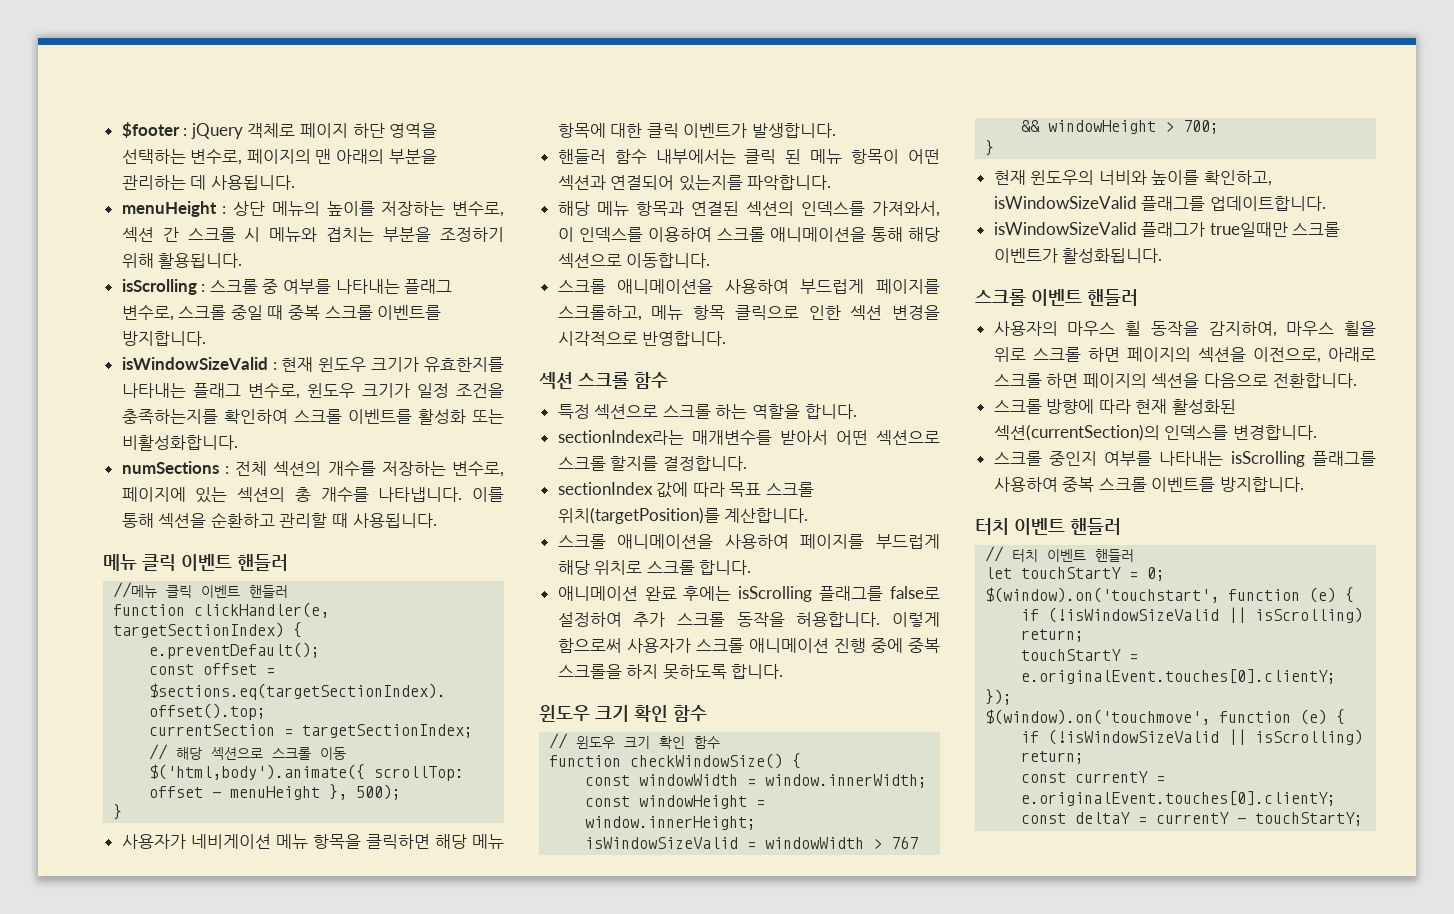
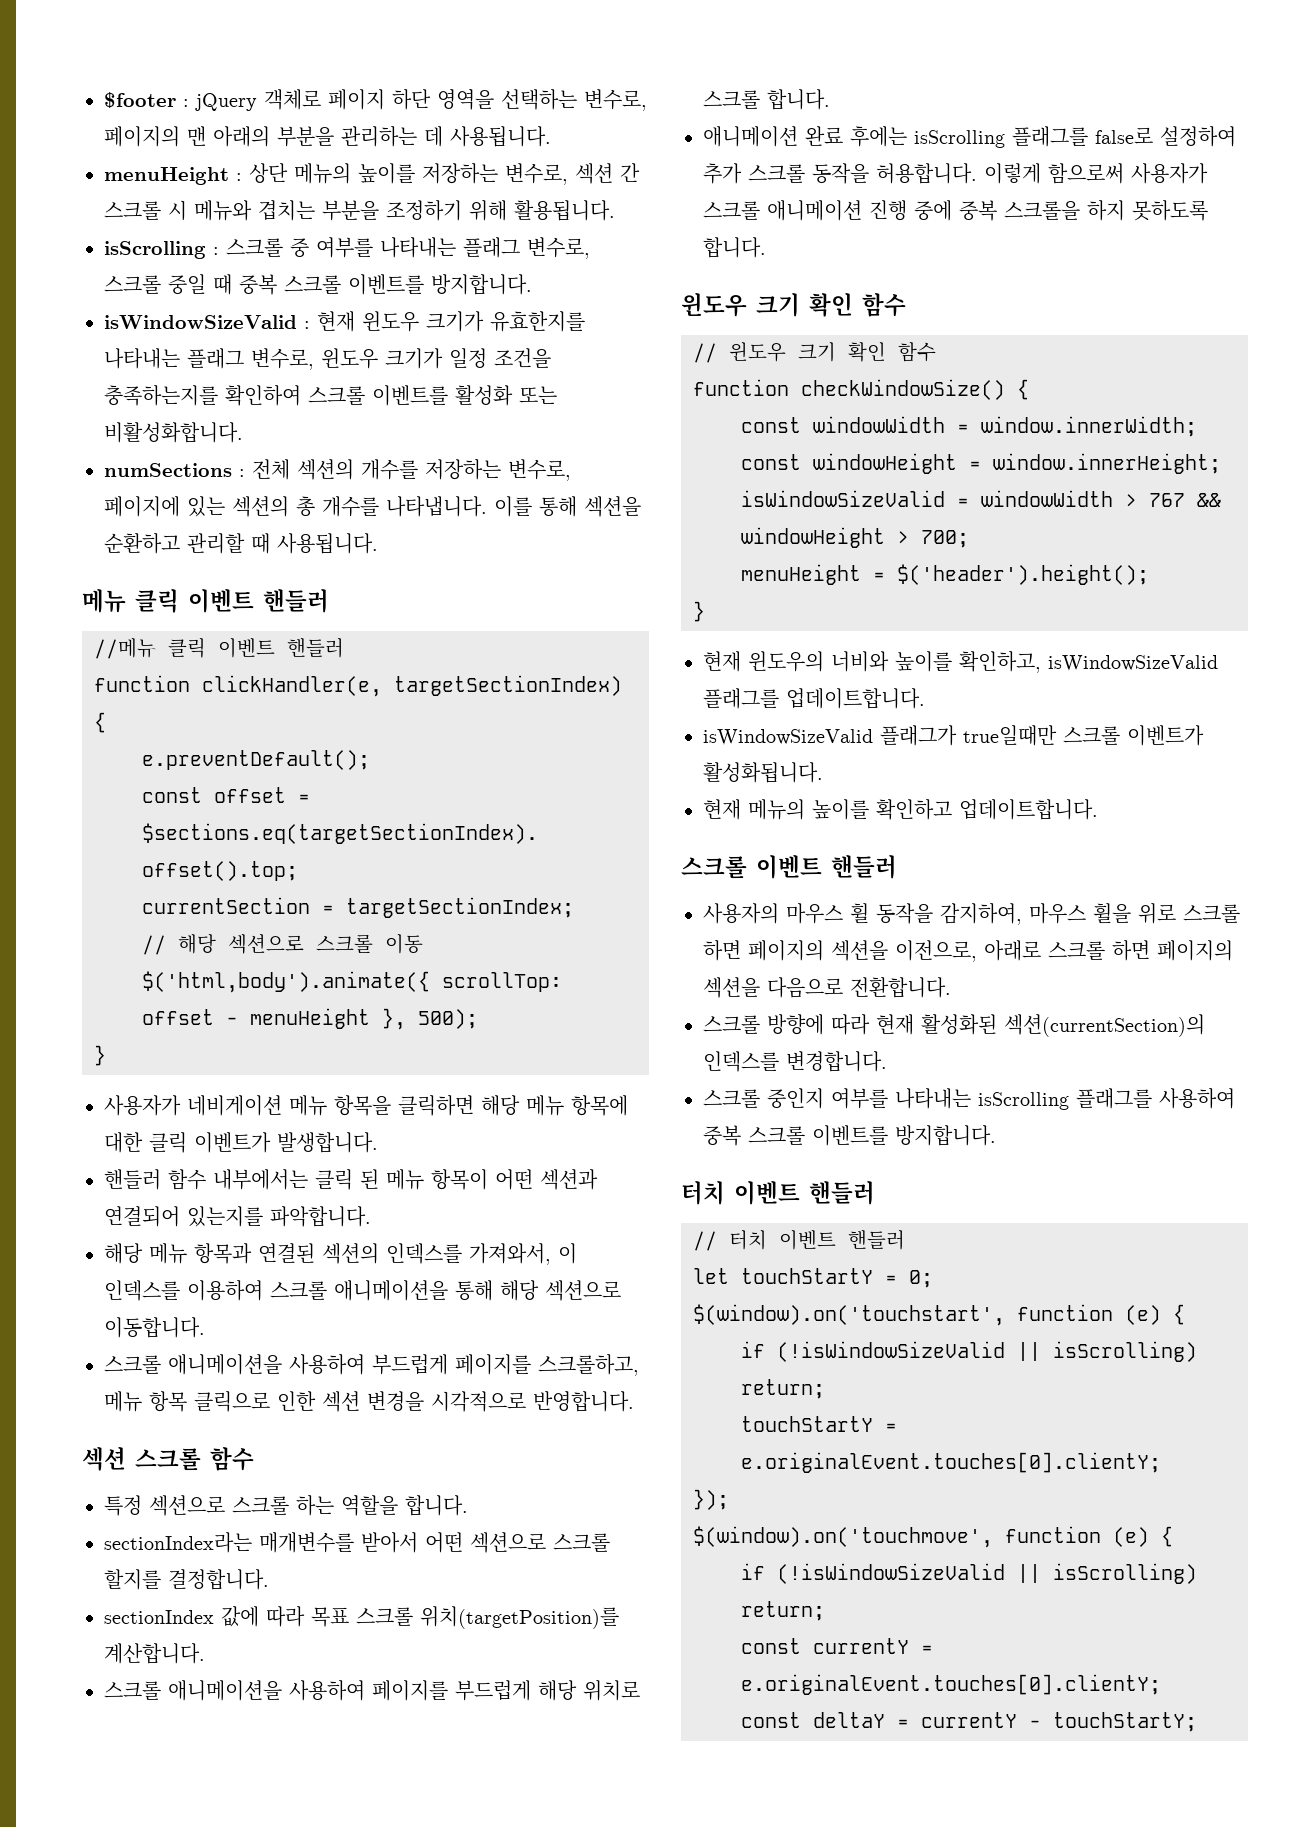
(1220, 127) none -> [741,564,1149,585] // menuHeight = $('header').height();
(1163, 256) none -> [703,799,1098,820] // 현재 메뉴의 높이를 확인하고 업데이트합니다.

